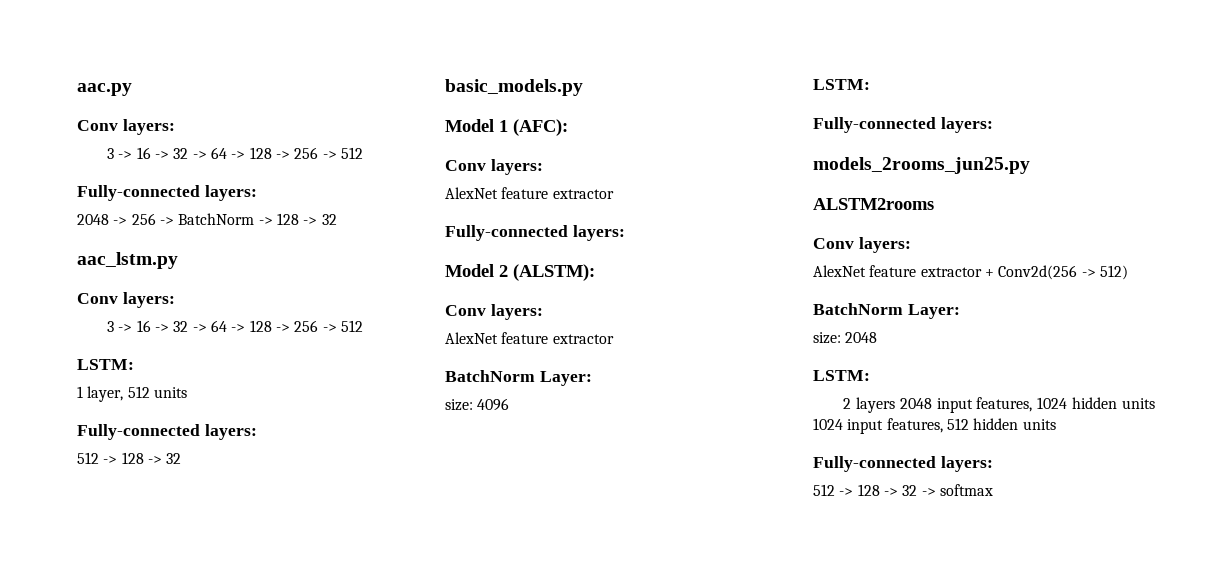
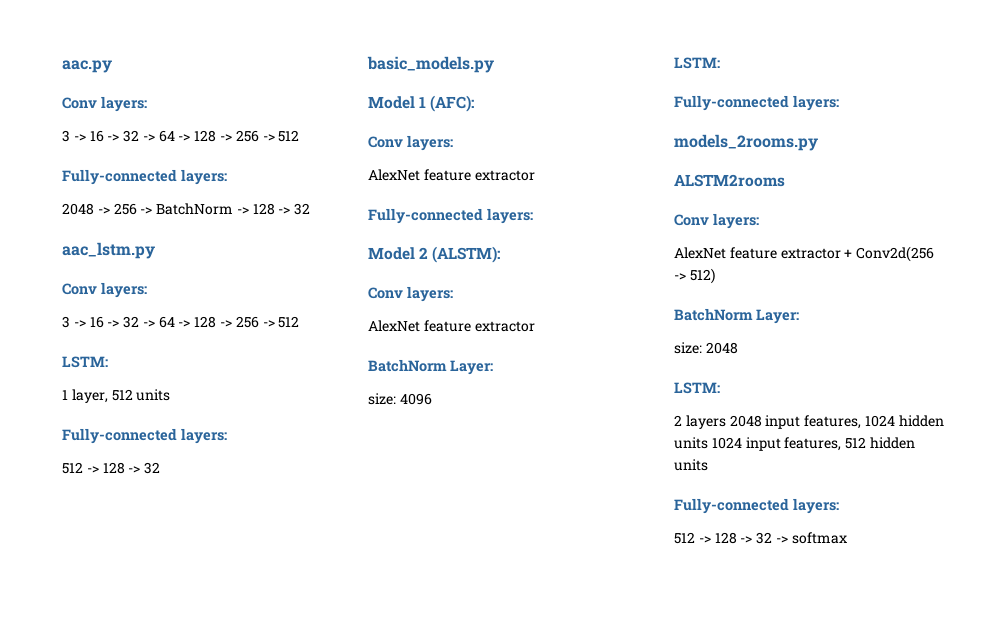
[813,157,1030,174] models_2rooms_jun25.py -> [674,134,818,151] models_2rooms.py

